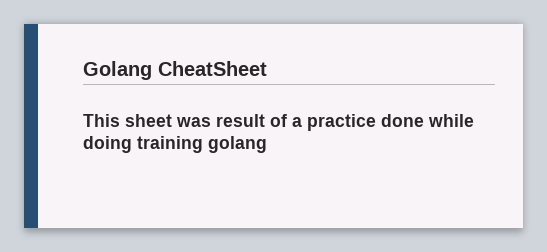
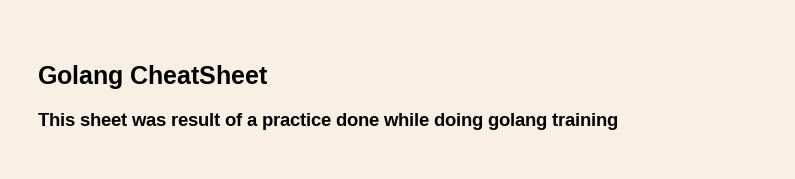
[137,136,267,153] training golang -> [488,113,618,130] golang training

